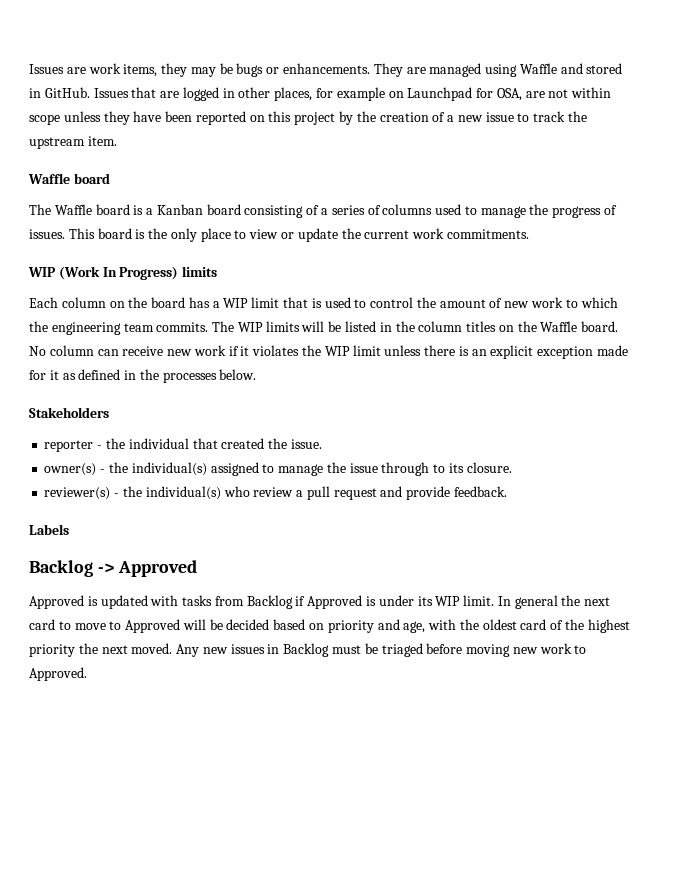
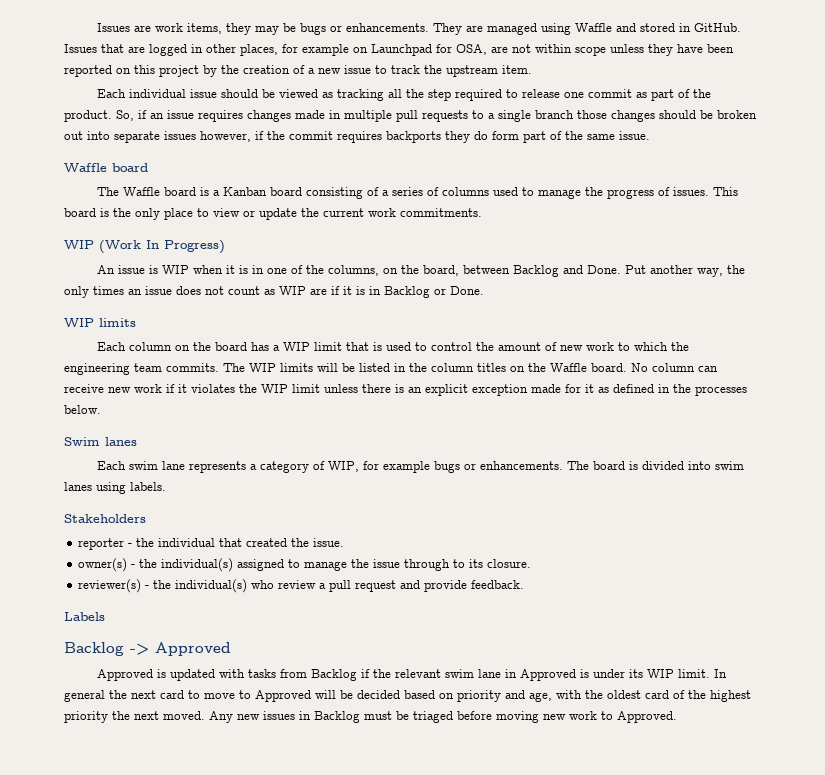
(117, 141) none -> [97,89,712,101] [64,110,757,122] [64,131,650,143] // Each individual issue should be viewed as tracking all the step required to release one commit as part of the product. So, if an issue requires changes made in multiple pull requests to a single branch those changes should be broken out into separate issues however, if the commit requires backports they do form part of the same issue.
(179, 273) none -> [97,265,746,277] [64,286,484,298] [64,318,94,327] // An issue is WIP when it is in one of the columns, on the board, between Backlog and Done. Put another way, the only times an issue does not count as WIP are if it is in Backlog or Done. // WIP
(257, 374) none -> [64,437,137,446] [97,461,745,473] [64,482,166,494] // Swim lanes // Each swim lane represents a category of WIP, for example bugs or enhancements. The board is divided into swim lanes using labels.
(306, 601) none -> [373,669,518,678] the relevant swim lane in

